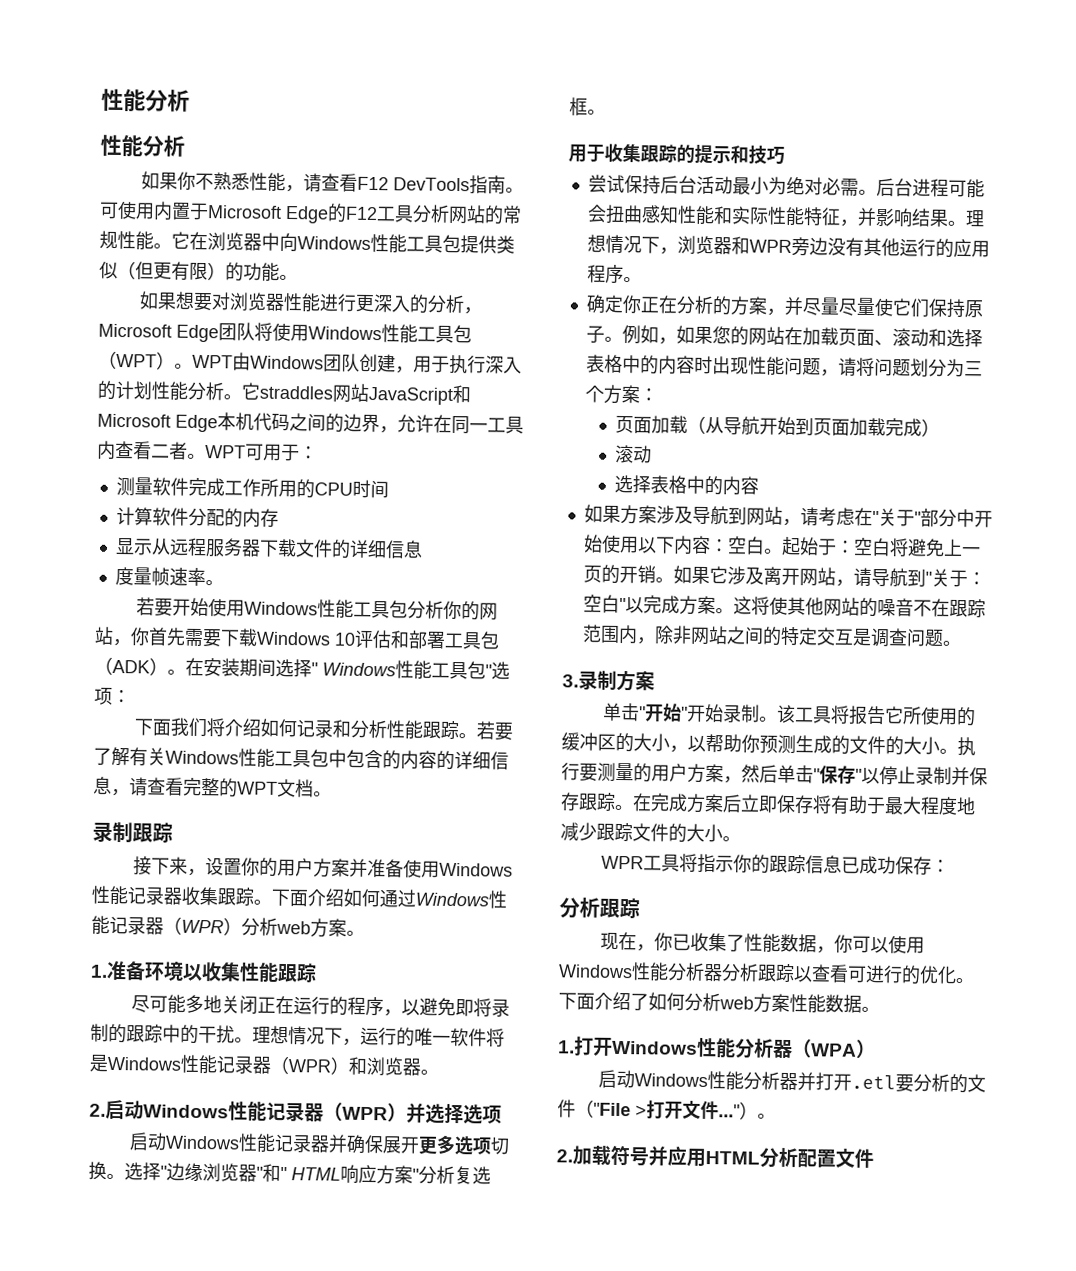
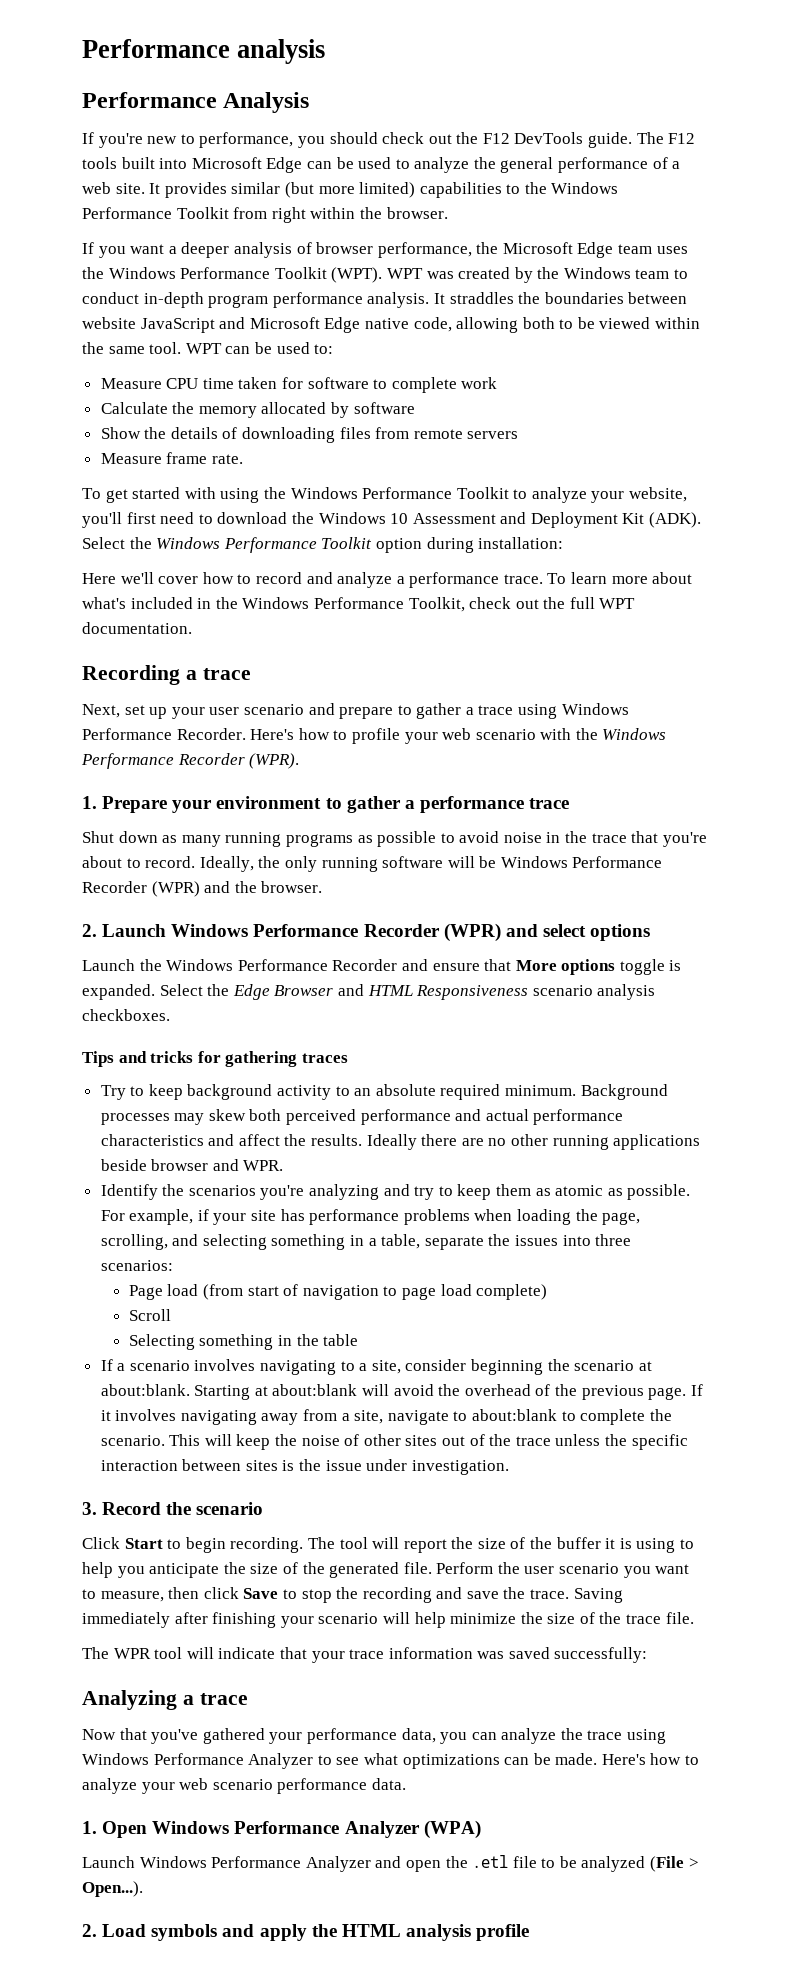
[101,88,190,112] [100,134,185,157] [140,171,524,195] [99,200,522,225] [99,230,515,254] [99,260,298,282] [138,291,482,315] [98,322,472,344] [98,350,522,375] [97,380,471,405] [97,412,524,435] [97,440,318,462] [115,476,389,499] [115,506,279,528] [114,537,423,559] [114,566,224,587] [135,597,498,621] [94,626,500,650] [94,656,510,680] [94,687,131,705] [133,717,513,741] [93,746,509,771] [93,776,332,798] [92,821,173,843] [132,856,513,878] [91,885,507,909] [91,915,365,938] [90,960,317,983] [130,994,510,1017] [90,1023,505,1047] [89,1054,439,1076] [89,1099,502,1125] [128,1132,510,1156] [88,1161,491,1185] [569,97,606,116] [568,143,785,165] [587,174,985,199] [586,204,985,228] [586,234,990,258] [586,264,642,284] [585,294,984,319] [585,324,983,348] [585,354,983,378] [584,384,658,404] [614,415,940,437] [614,444,652,464] [613,474,759,496] [583,504,993,528] [582,534,981,557] [582,564,986,588] [582,594,986,618] [581,624,961,648] [562,669,655,692] [601,702,976,727] [561,732,976,757] [561,762,988,786] [560,792,976,816] [560,822,741,843] [600,853,950,875] [559,897,640,919] [599,931,925,954] [558,962,974,985] [558,991,880,1014] [558,1036,876,1060] [597,1069,986,1094] [557,1099,776,1120] [556,1145,874,1169] 性能分析 // 性能分析 // 如果你不熟悉性能，请查看F12 DevTools指南。可使用内置于Microsoft Edge的F12工具分析网站的常规性能。它在浏览器中向Windows性能工具包提供类似（但更有限）的功能。 // 如果想要对浏览器性能进行更深入的分析，Microsoft Edge团队将使用Windows性能工具包（WPT）。WPT由Windows团队创建，用于执行深入的计划性能分析。它straddles网站JavaScript和Microsoft Edge本机代码之间的边界，允许在同一工具内查看二者。WPT可用于： // 测量软件完成工作所用的CPU时间 // 计算软件分配的内存 // 显示从远程服务器下载文件的详细信息 // 度量帧速率。 // 若要开始使用Windows性能工具包分析你的网站，你首先需要下载Windows 10评估和部署工具包（ADK）。在安装期间选择" Windows性能工具包"选项： // 下面我们将介绍如何记录和分析性能跟踪。若要了解有关Windows性能工具包中包含的内容的详细信息，请查看完整的WPT文档。 // 录制跟踪 // 接下来，设置你的用户方案并准备使用Windows性能记录器收集跟踪。下面介绍如何通过Windows性能记录器（WPR）分析web方案。 // 1.准备环境以收集性能跟踪 // 尽可能多地关闭正在运行的程序，以避免即将录制的跟踪中的干扰。理想情况下，运行的唯一软件将是Windows性能记录器（WPR）和浏览器。 // 2.启动Windows性能记录器（WPR）并选择选项 // 启动Windows性能记录器并确保展开更多选项切换。选择"边缘浏览器"和" HTML响应方案"分析复选框。 // 用于收集跟踪的提示和技巧 // 尝试保持后台活动最小为绝对必需。后台进程可能会扭曲感知性能和实际性能特征，并影响结果。理想情况下，浏览器和WPR旁边没有其他运行的应用程序。 // 确定你正在分析的方案，并尽量尽量使它们保持原子。例如，如果您的网站在加载页面、滚动和选择表格中的内容时出现性能问题，请将问题划分为三个方案： // 页面加载（从导航开始到页面加载完成） // 滚动 // 选择表格中的内容 // 如果方案涉及导航到网站，请考虑在"关于"部分中开始使用以下内容：空白。起始于：空白将避免上一页的开销。如果它涉及离开网站，请导航到"关于：空白"以完成方案。这将使其他网站的噪音不在跟踪范围内，除非网站之间的特定交互是调查问题。 // 3.录制方案 // 单击"开始"开始录制。该工具将报告它所使用的缓冲区的大小，以帮助你预测生成的文件的大小。执行要测量的用户方案，然后单击"保存"以停止录制并保存跟踪。在完成方案后立即保存将有助于最大程度地减少跟踪文件的大小。 // WPR工具将指示你的跟踪信息已成功保存： // 分析跟踪 // 现在，你已收集了性能数据，你可以使用Windows性能分析器分析跟踪以查看可进行的优化。下面介绍了如何分析web方案性能数据。 // 1.打开Windows性能分析器（WPA） // 启动Windows性能分析器并打开.etl要分析的文件（"File >打开文件..."）。 // 2.加载符号并应用HTML分析配置文件 -> [82,39,326,64] [82,92,310,113] [82,132,696,148] [82,157,681,173] [82,182,619,198] [82,207,448,223] [82,242,688,258] [82,267,689,283] [82,292,688,308] [82,317,701,333] [82,342,334,354] [100,377,498,393] [100,402,415,418] [100,427,519,443] [100,452,243,464] [82,487,688,503] [82,512,702,528] [82,537,564,553] [82,572,693,588] [82,597,636,612] [82,622,192,634] [82,665,251,685] [82,703,629,719] [82,728,667,744] [81,753,300,769] [82,796,570,813] [82,831,707,847] [82,856,663,872] [82,881,323,897] [82,923,651,942] [82,959,682,975] [82,984,656,1000] [82,1009,170,1021] [82,1051,348,1067] [100,1084,668,1100] [100,1109,624,1125] [100,1134,701,1150] [100,1159,284,1171] [100,1184,691,1200] [100,1209,641,1225] [100,1234,632,1250] [100,1260,173,1271] [128,1284,548,1300] [128,1309,171,1321] [128,1334,359,1350] [100,1359,652,1375] [100,1384,703,1400] [100,1409,672,1425] [100,1434,688,1450] [100,1459,509,1475] [82,1502,264,1515] [82,1537,695,1553] [82,1562,690,1578] [82,1587,623,1603] [82,1612,694,1628] [82,1647,648,1663] [82,1690,248,1710] [82,1728,667,1744] [82,1753,700,1769] [82,1778,406,1794] [82,1820,481,1839] [82,1855,699,1872] [82,1881,143,1897] [82,1924,530,1941] Performance analysis // Performance Analysis // If you're new to performance, you should check out the F12 DevTools guide. The F12 tools built into Microsoft Edge can be used to analyze the general performance of a web site. It provides similar (but more limited) capabilities to the Windows Performance Toolkit from right within the browser. // If you want a deeper analysis of browser performance, the Microsoft Edge team uses the Windows Performance Toolkit (WPT). WPT was created by the Windows team to conduct in-depth program performance analysis. It straddles the boundaries between website JavaScript and Microsoft Edge native code, allowing both to be viewed within the same tool. WPT can be used to: // Measure CPU time taken for software to complete work // Calculate the memory allocated by software // Show the details of downloading files from remote servers // Measure frame rate. // To get started with using the Windows Performance Toolkit to analyze your website, you'll first need to download the Windows 10 Assessment and Deployment Kit (ADK). Select the Windows Performance Toolkit option during installation: // Here we'll cover how to record and analyze a performance trace. To learn more about what's included in the Windows Performance Toolkit, check out the full WPT documentation. // Recording a trace // Next, set up your user scenario and prepare to gather a trace using Windows Performance Recorder. Here's how to profile your web scenario with the Windows Performance Recorder (WPR). // 1. Prepare your environment to gather a performance trace // Shut down as many running programs as possible to avoid noise in the trace that you're about to record. Ideally, the only running software will be Windows Performance Recorder (WPR) and the browser. // 2. Launch Windows Performance Recorder (WPR) and select options // Launch the Windows Performance Recorder and ensure that More options toggle is expanded. Select the Edge Browser and HTML Responsiveness scenario analysis checkboxes. // Tips and tricks for gathering traces // Try to keep background activity to an absolute required minimum. Background processes may skew both perceived performance and actual performance characteristics and affect the results. Ideally there are no other running applications beside browser and WPR. // Identify the scenarios you're analyzing and try to keep them as atomic as possible. For example, if your site has performance problems when loading the page, scrolling, and selecting something in a table, separate the issues into three scenarios: // Page load (from start of navigation to page load complete) // Scroll // Selecting something in the table // If a scenario involves navigating to a site, consider beginning the scenario at about:blank. Starting at about:blank will avoid the overhead of the previous page. If it involves navigating away from a site, navigate to about:blank to complete the scenario. This will keep the noise of other sites out of the trace unless the specific interaction between sites is the issue under investigation. // 3. Record the scenario // Click Start to begin recording. The tool will report the size of the buffer it is using to help you anticipate the size of the generated file. Perform the user scenario you want to measure, then click Save to stop the recording and save the trace. Saving immediately after finishing your scenario will help minimize the size of the trace file. // The WPR tool will indicate that your trace information was saved successfully: // Analyzing a trace // Now that you've gathered your performance data, you can analyze the trace using Windows Performance Analyzer to see what optimizations can be made. Here's how to analyze your web scenario performance data. // 1. Open Windows Performance Analyzer (WPA) // Launch Windows Performance Analyzer and open the .etl file to be analyzed (File > Open...). // 2. Load symbols and apply the HTML analysis profile

